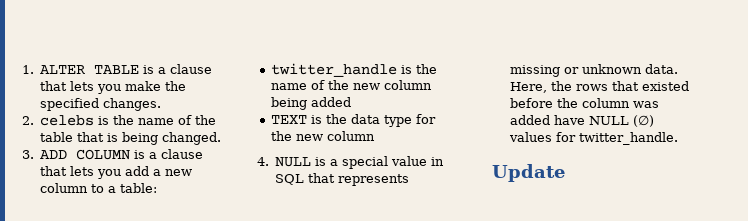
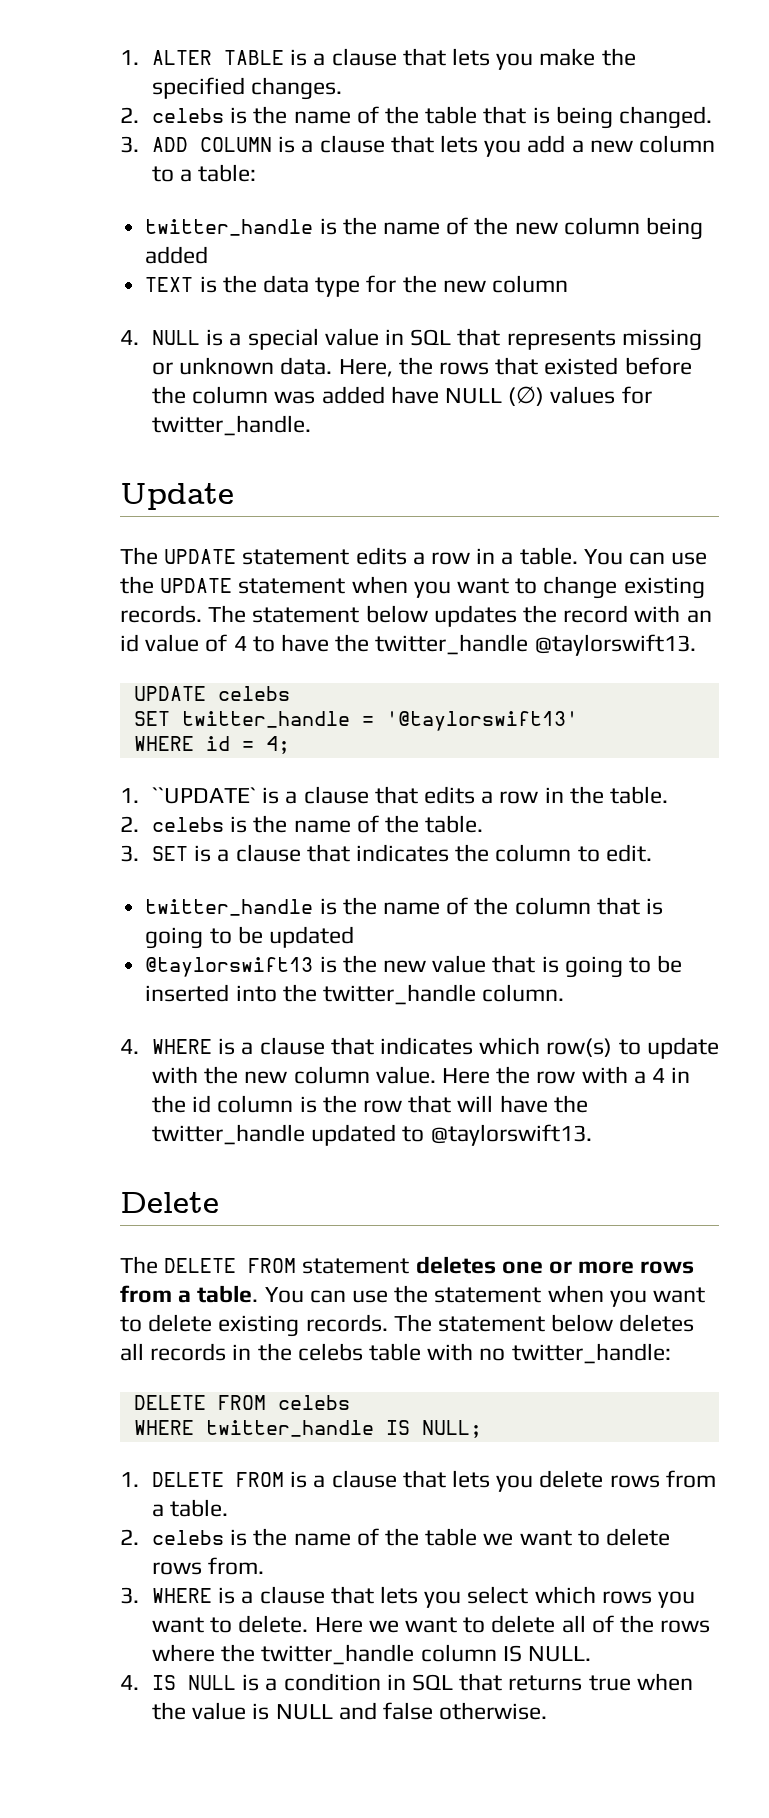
(565, 173) none -> [120,547,708,565] [120,576,705,599] [120,605,712,627] [120,634,696,656] [133,686,290,701] [133,711,578,731] [133,736,290,754] [120,786,668,804] [120,815,484,833] [120,844,652,862] [145,897,663,916] [145,926,354,949] [145,955,683,978] [145,984,565,1005] [120,1037,719,1059] [151,1066,691,1084] [151,1095,588,1113] [151,1124,592,1146] [120,1192,219,1213] [120,1256,695,1274] [120,1285,706,1307] [120,1314,695,1337] [120,1343,671,1364] [133,1395,350,1410] [133,1420,482,1438] [120,1470,716,1492] [151,1499,229,1517] [120,1528,670,1546] [151,1557,265,1575] [120,1586,695,1608] [151,1615,711,1633] [151,1644,591,1665] [120,1673,693,1691] [151,1702,548,1720] // The UPDATE statement edits a row in a table. You can use the UPDATE statement when you want to change existing records. The statement below updates the record with an id value of 4 to have the twitter_handle @taylorswift13. // UPDATE celebs // SET twitter_handle = '@taylorswift13' // WHERE id = 4; // 1. ``UPDATE` is a clause that edits a row in the table. // 2. celebs is the name of the table. // 3. SET is a clause that indicates the column to edit. // twitter_handle is the name of the column that is going to be updated // @taylorswift13 is the new value that is going to be inserted into the twitter_handle column. // 4. WHERE is a clause that indicates which row(s) to update with the new column value. Here the row with a 4 in the id column is the row that will have the twitter_handle updated to @taylorswift13. // Delete // The DELETE FROM statement deletes one or more rows from a table. You can use the statement when you want to delete existing records. The statement below deletes all records in the celebs table with no twitter_handle: // DELETE FROM celebs // WHERE twitter_handle IS NULL; // 1. DELETE FROM is a clause that lets you delete rows from a table. // 2. celebs is the name of the table we want to delete rows from. // 3. WHERE is a clause that lets you select which rows you want to delete. Here we want to delete all of the rows where the twitter_handle column IS NULL. // 4. IS NULL is a condition in SQL that returns true when the value is NULL and false otherwise.

